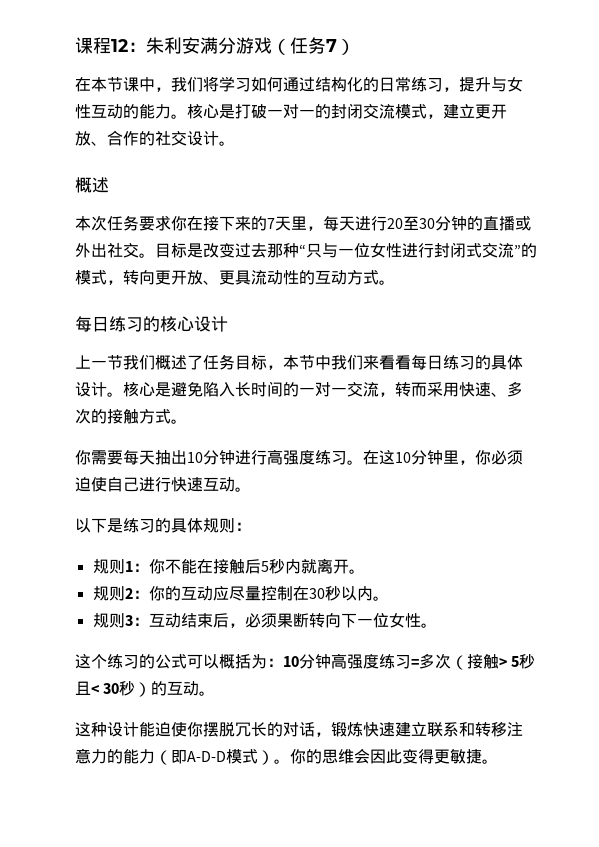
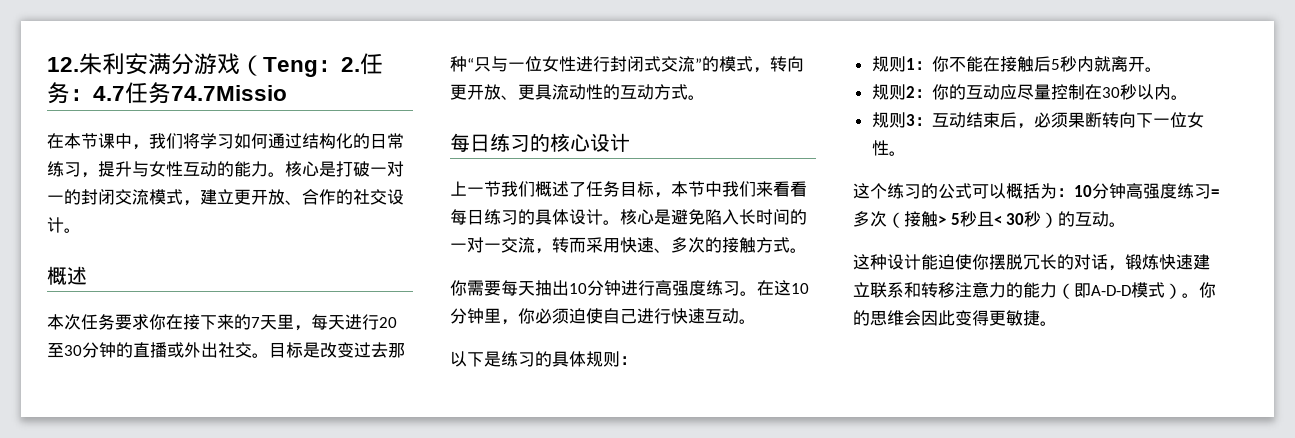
[75,37,146,54] 课程12： -> [47,57,79,72] 12.
[290,37,355,55] 任务7） -> [263,53,383,77] [47,82,287,104] Teng：2.任务：4.7任务74.7Missio

